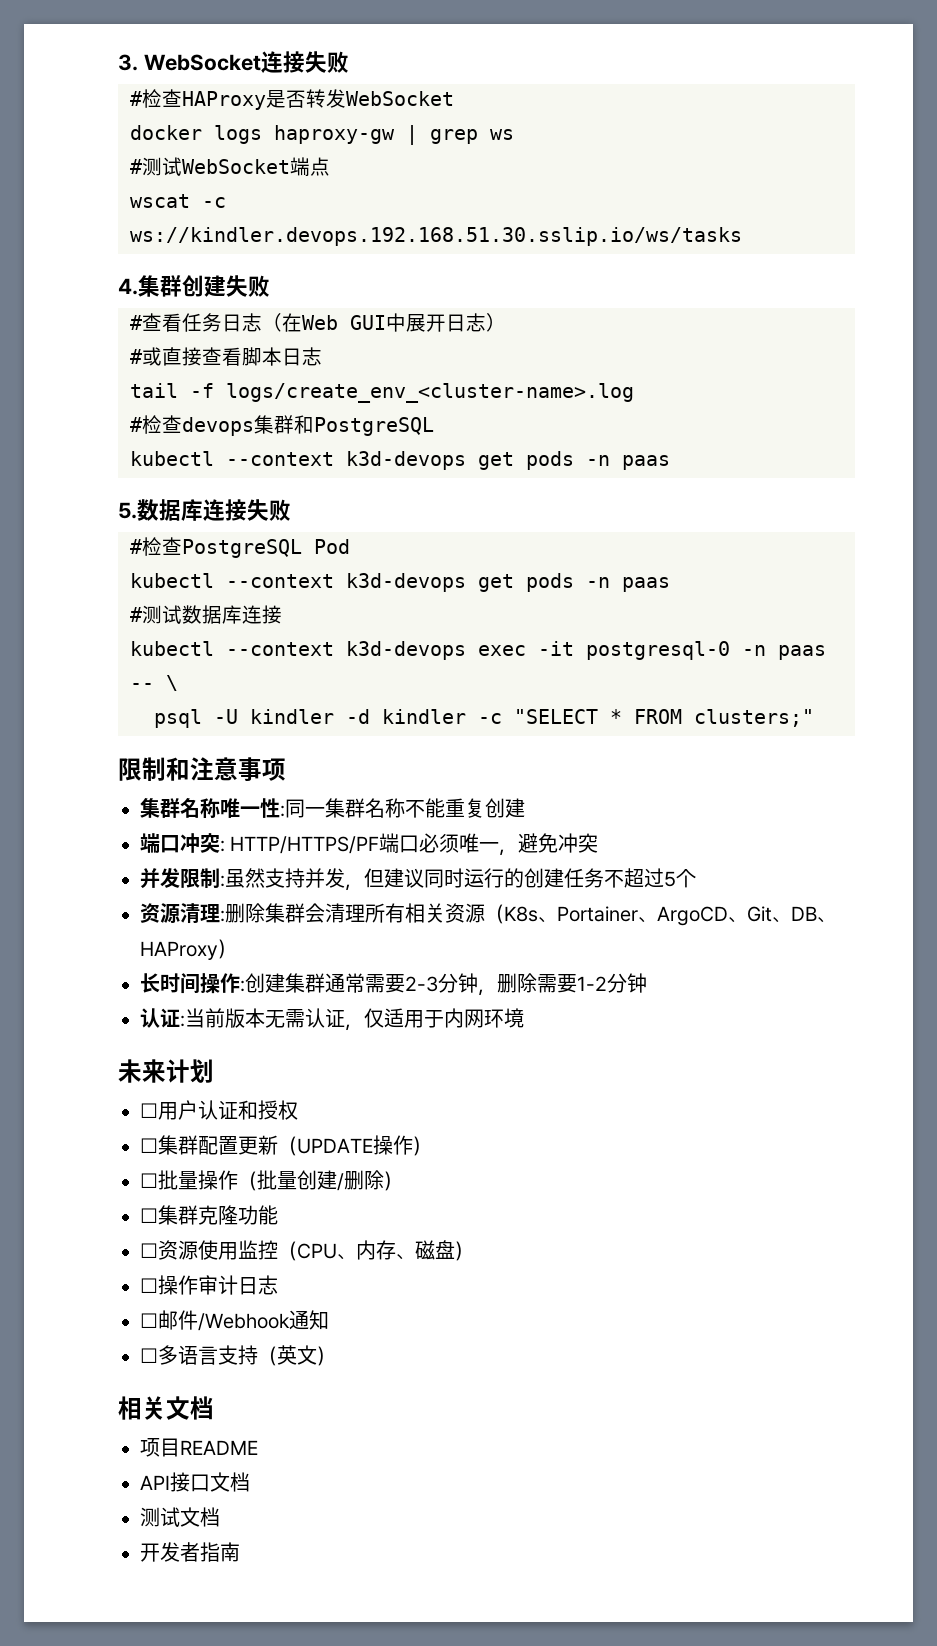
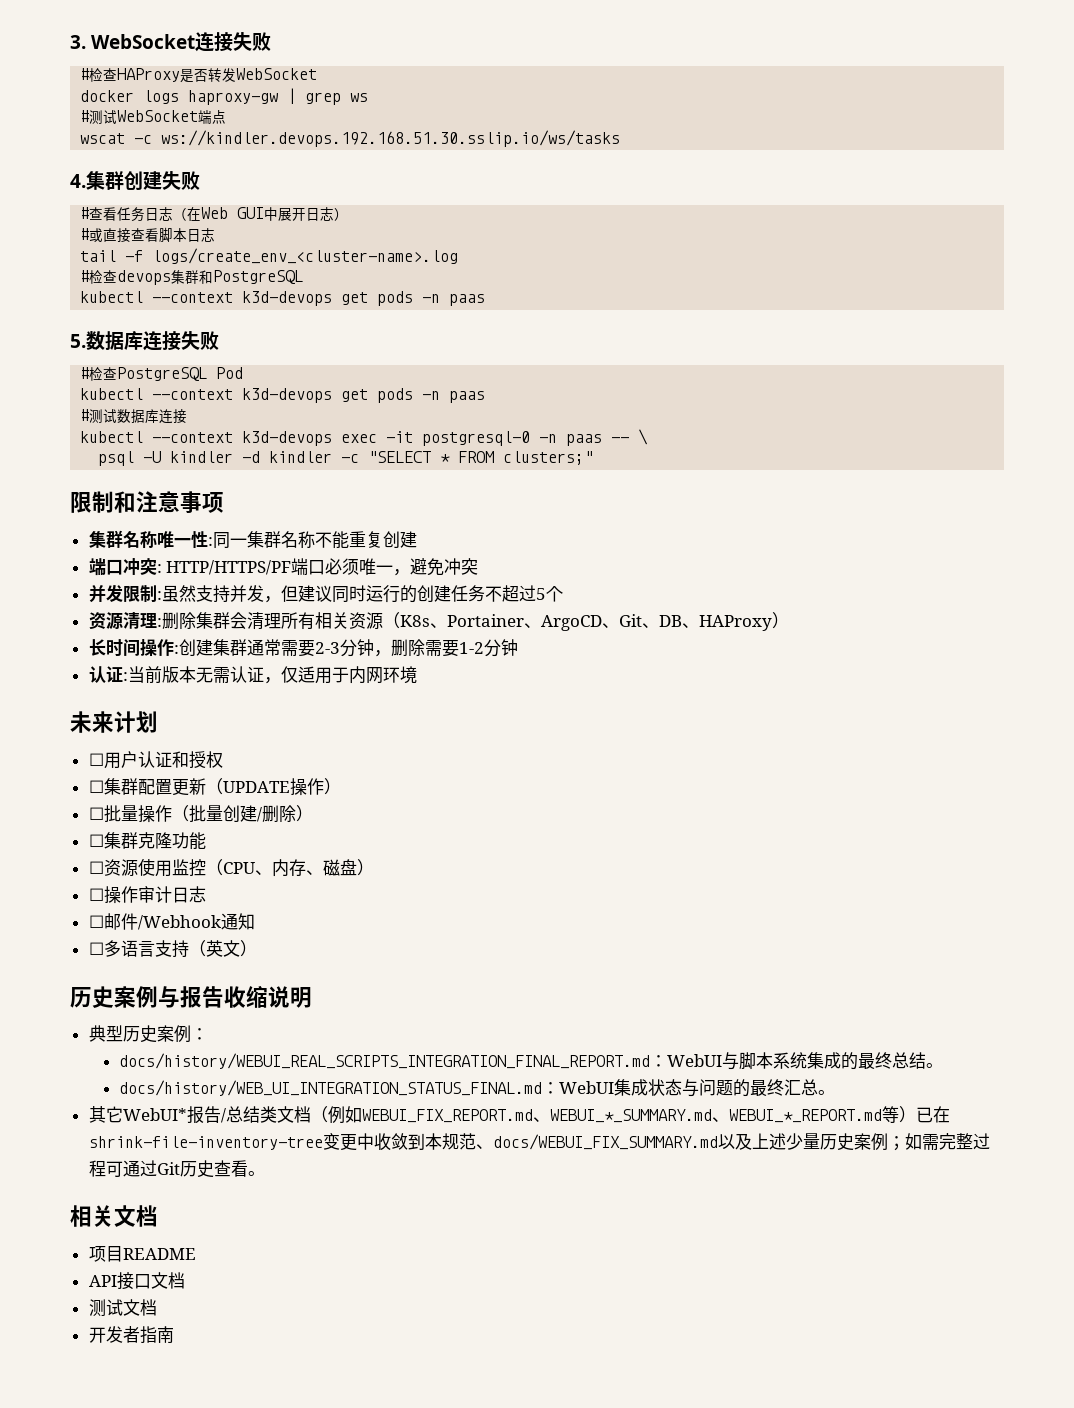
(336, 1356) none -> [70,985,312,1008] [88,1025,208,1043] [118,1052,943,1070] [118,1079,835,1097] [88,1106,950,1124] [88,1133,990,1151] [88,1160,265,1178] // 历史案例与报告收缩说明 // 典型历史案例： // docs/history/WEBUI_REAL_SCRIPTS_INTEGRATION_FINAL_REPORT.md：WebUI与脚本系统集成的最终总结。 // docs/history/WEB_UI_INTEGRATION_STATUS_FINAL.md：WebUI集成状态与问题的最终汇总。 // 其它WebUI*报告/总结类文档（例如WEBUI_FIX_REPORT.md、WEBUI_*_SUMMARY.md、WEBUI_*_REPORT.md等）已在shrink-file-inventory-tree变更中收敛到本规范、docs/WEBUI_FIX_SUMMARY.md以及上述少量历史案例；如需完整过程可通过Git历史查看。

